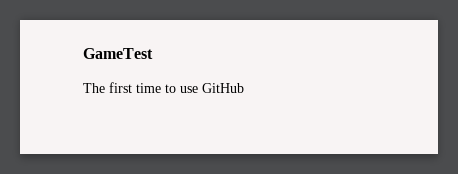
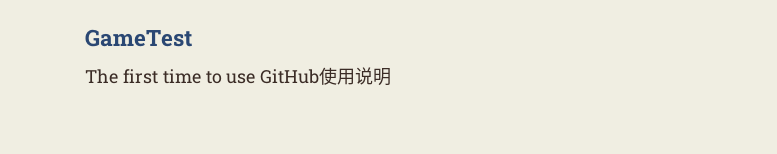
(244, 88) none -> [319,67,392,86] 使用说明

